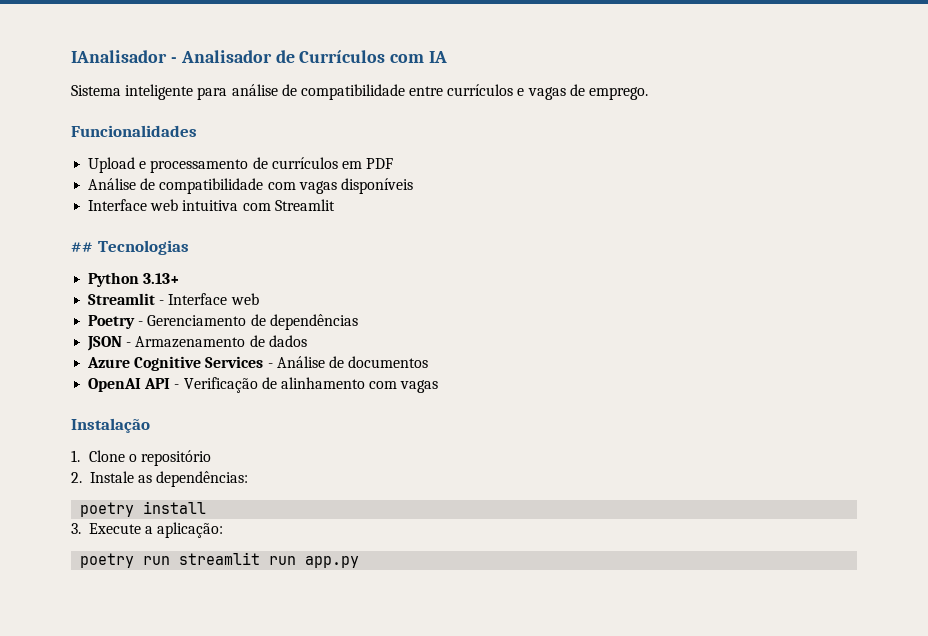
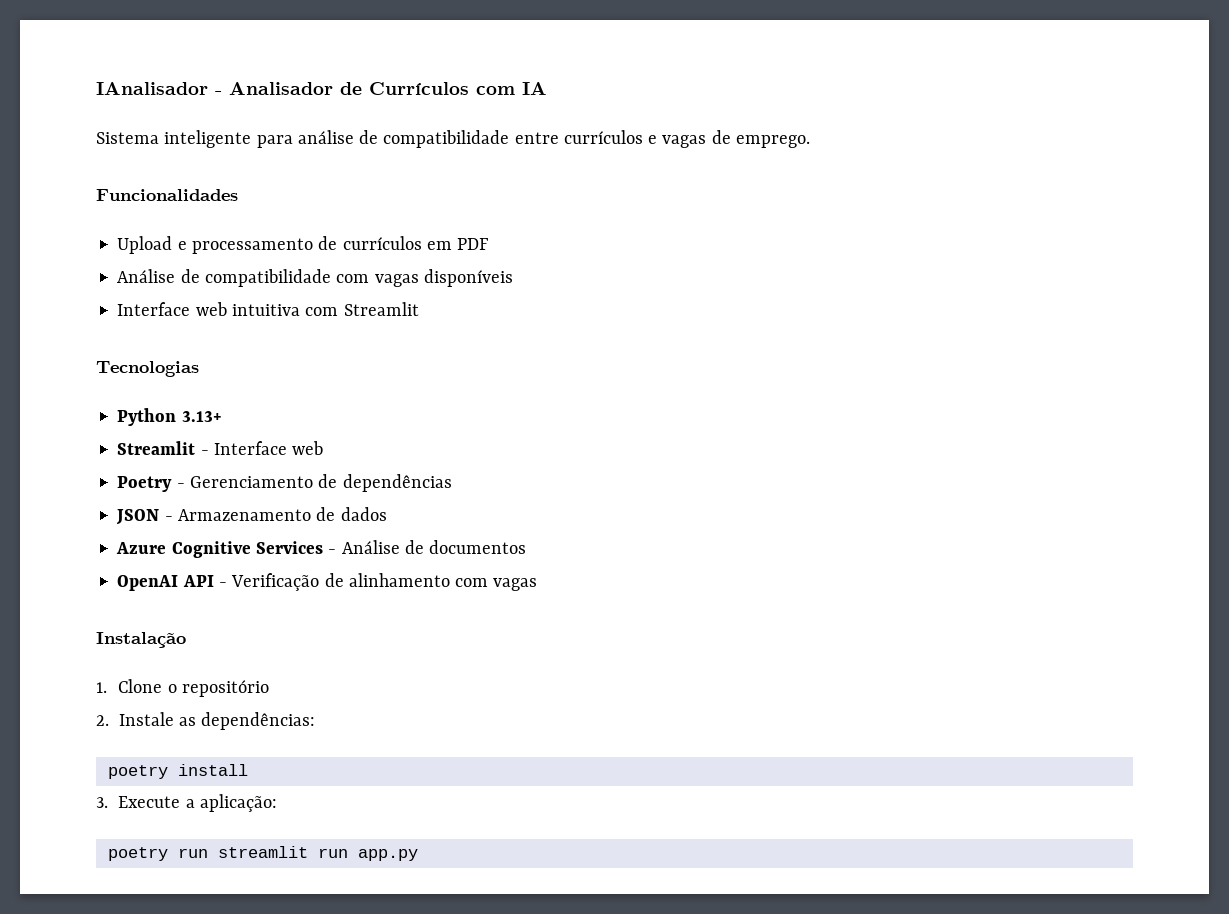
[71,242,93,252] ## -> (419, 309) none

